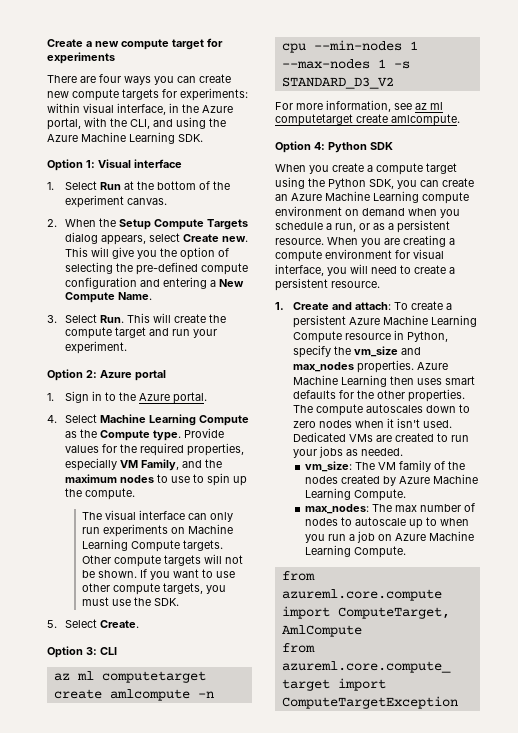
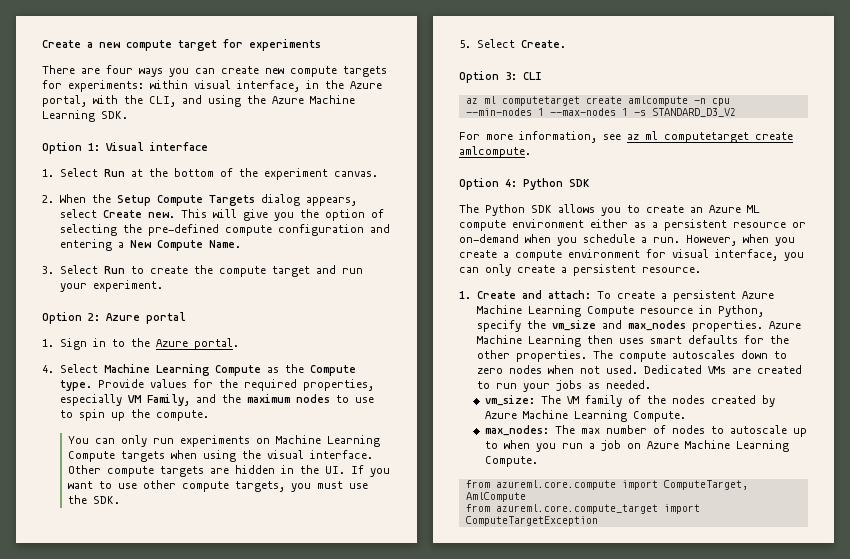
[99,313,171,323] Run. This will -> [103,266,144,274] Run to
[82,510,186,520] The visual interface -> [68,436,90,444] You
[183,540,224,551] [82,554,244,567] [82,570,138,578] targets. Other compute targets will not be shown. -> [121,450,374,462] [68,465,346,477] targets when using the visual interface. Other compute targets are hidden in the UI.
[275,163,457,175] [275,177,474,189] [275,191,469,204] [275,206,460,218] [275,220,450,233] [275,235,446,247] When you create a compute target using the Python SDK, you can create an Azure Machine Learning compute environment on demand when you schedule a run, or as a persistent resource. When you are creating -> [459,204,760,216] [459,219,806,231] [459,234,795,246] [459,250,497,258] The Python SDK allows you to create an Azure ML compute environment either as a persistent resource or on-demand when you schedule a run. However, when you create
[350,264,411,274] will need to -> [459,264,511,276] can only
[386,418,420,428] it isn't -> [579,366,600,374] not

